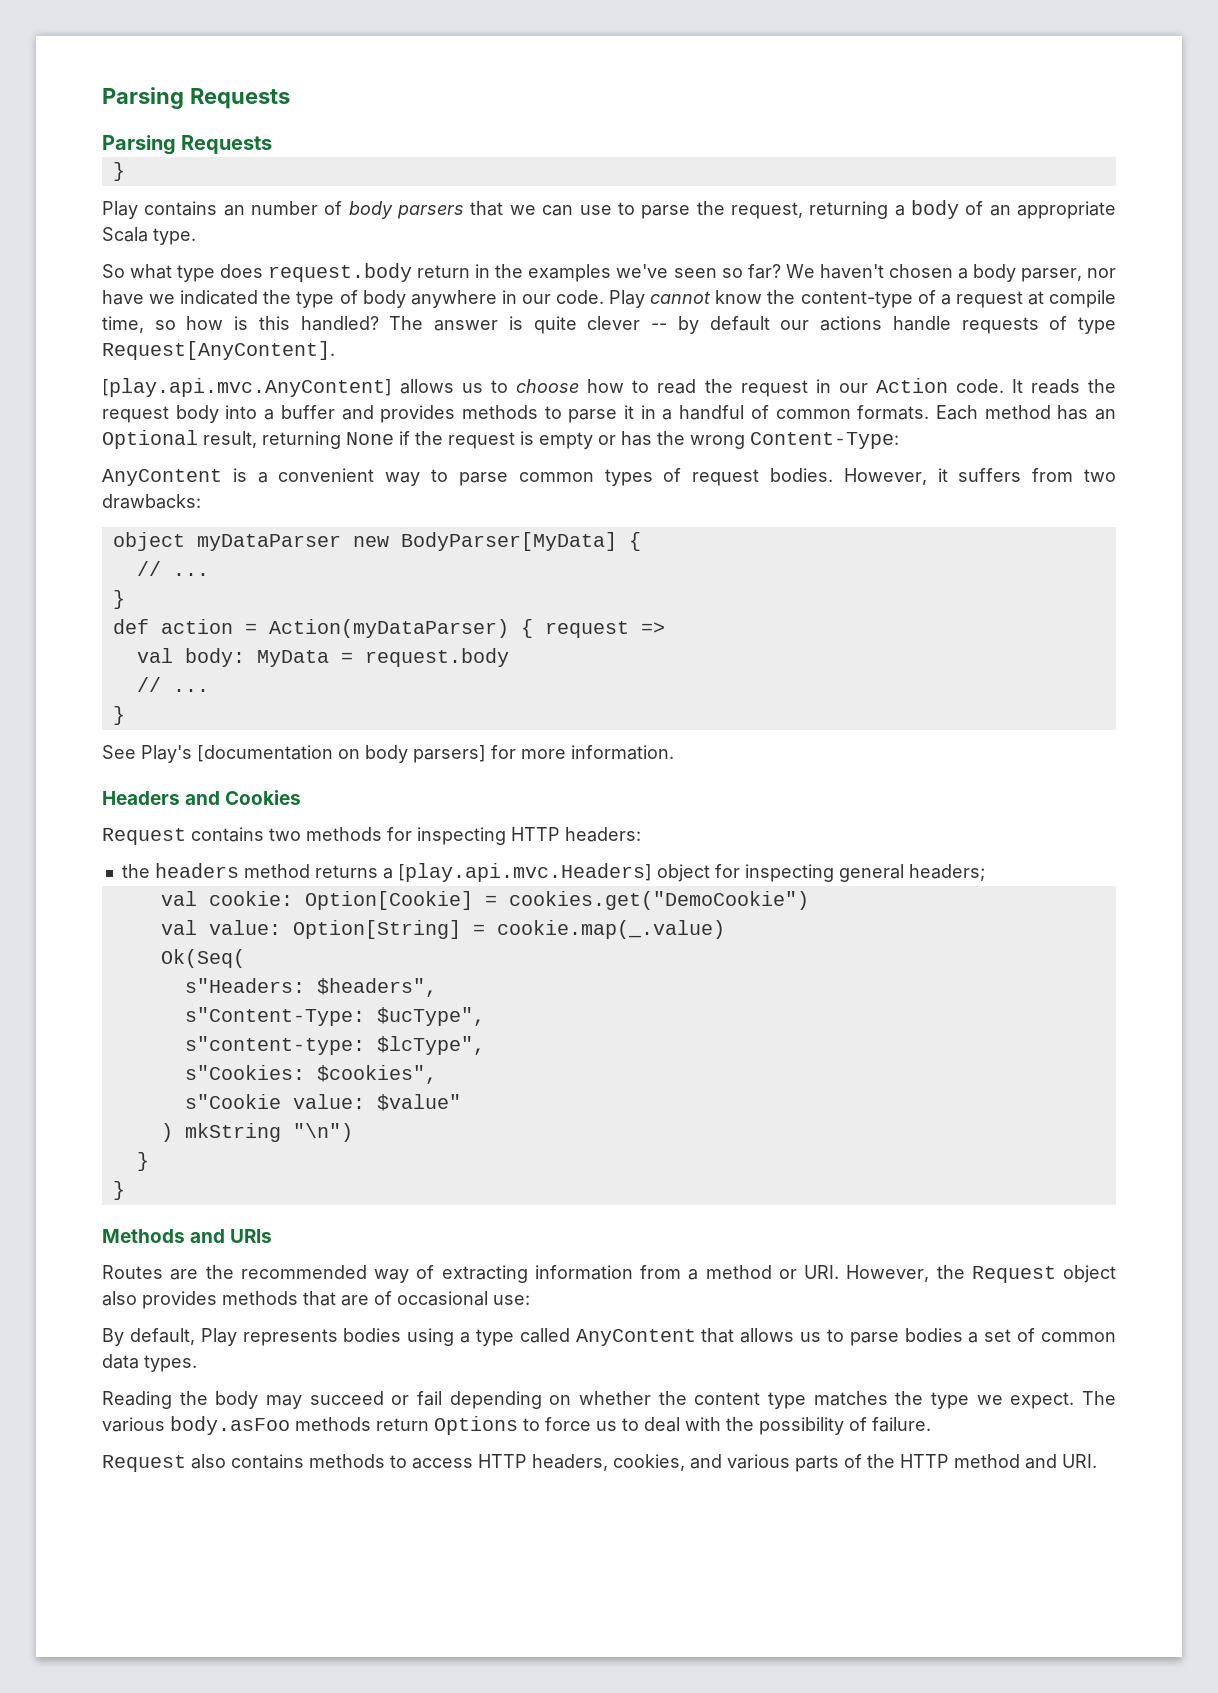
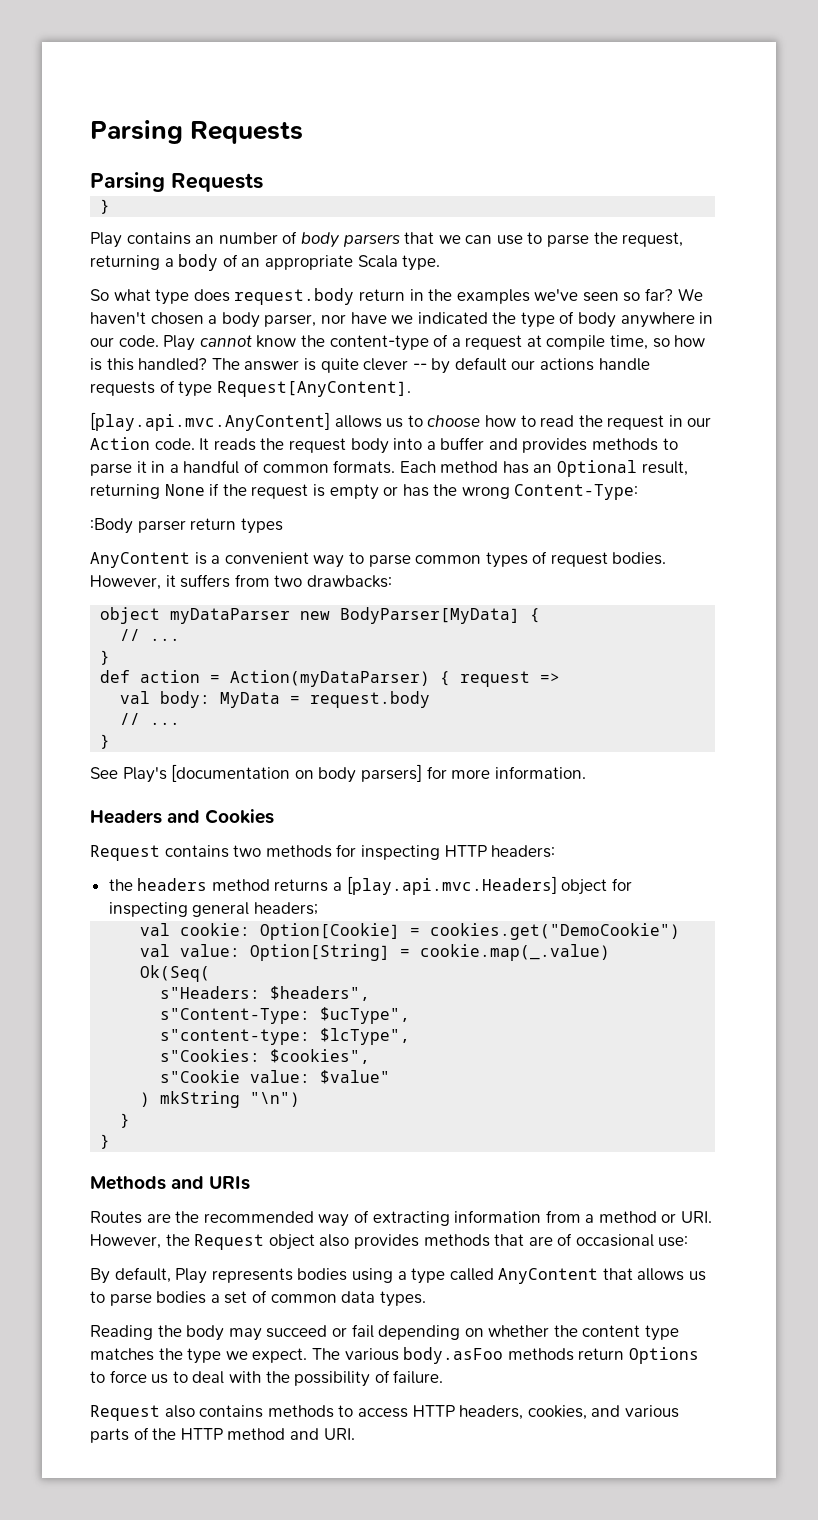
(899, 440) none -> [90,518,283,534] // :Body parser return types

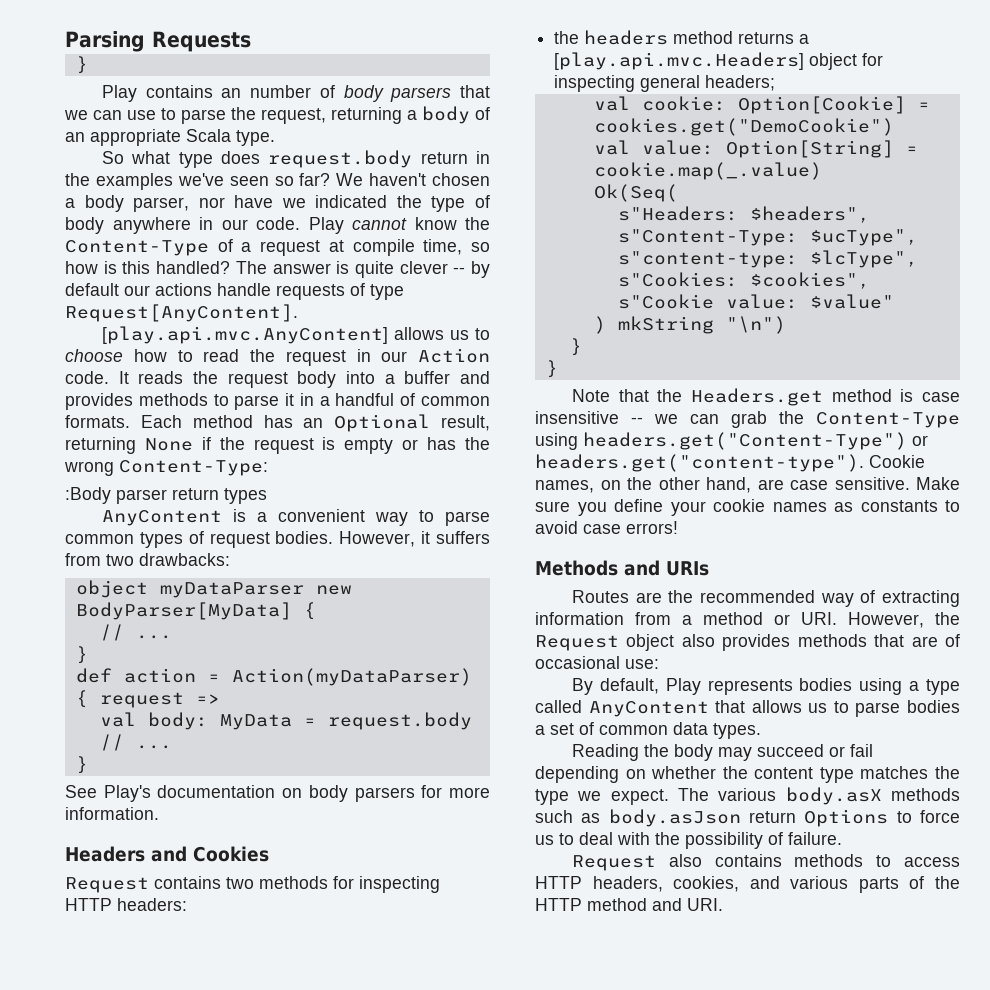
[90,120,304,144] [90,172,263,192] Parsing Requests // Parsing Requests -> [65,31,251,52] Parsing Requests
[329,335,429,351] content-type -> [65,240,209,256] Content-Type
[171,764,291,782] [documentation -> [157,785,276,798] documentation
[360,764,422,782] parsers] -> [354,787,415,802] parsers
(111, 1141) none -> [571,388,960,406] [535,411,960,428] [535,432,928,450] [535,454,925,472] [535,477,960,493] [535,499,960,516] [535,521,678,534] // Note that the Headers.get method is case insensitive -- we can grab the Content-Type using headers.get("Content-Type") or headers.get("content-type"). Cookie names, on the other hand, are case sensitive. Make sure you define your cookie names as constants to avoid case errors!
[403,1347,574,1364] body.asFoo methods -> [785,787,960,805] [535,809,741,827] body.asX methods such as body.asJson

